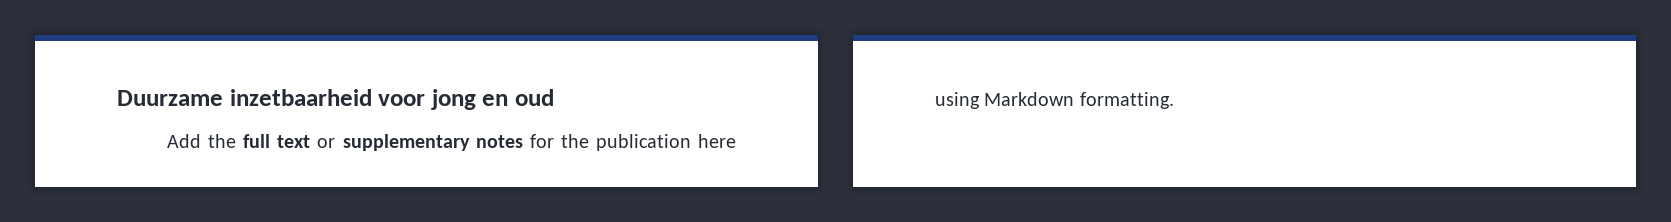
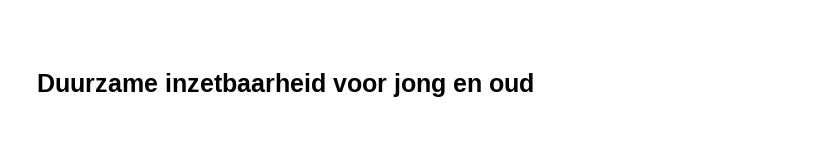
[167,134,736,151] [935,92,1174,109] // Add the full text or supplementary notes for the publication here using Markdown formatting. -> (534, 82) none

